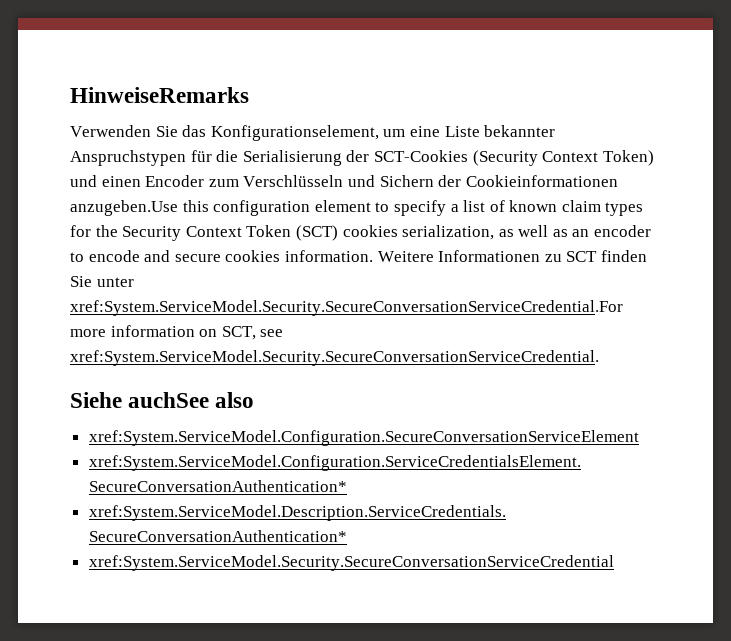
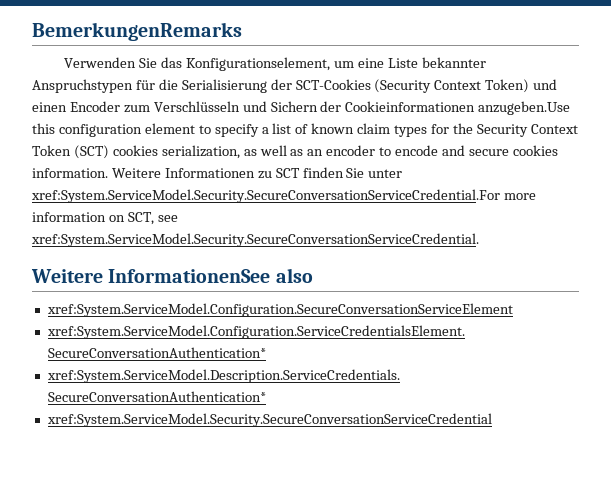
[70,87,249,103] HinweiseRemarks -> [32,22,242,41] BemerkungenRemarks
[70,392,210,408] Siehe auchSee -> [31,269,271,283] Weitere InformationenSee

